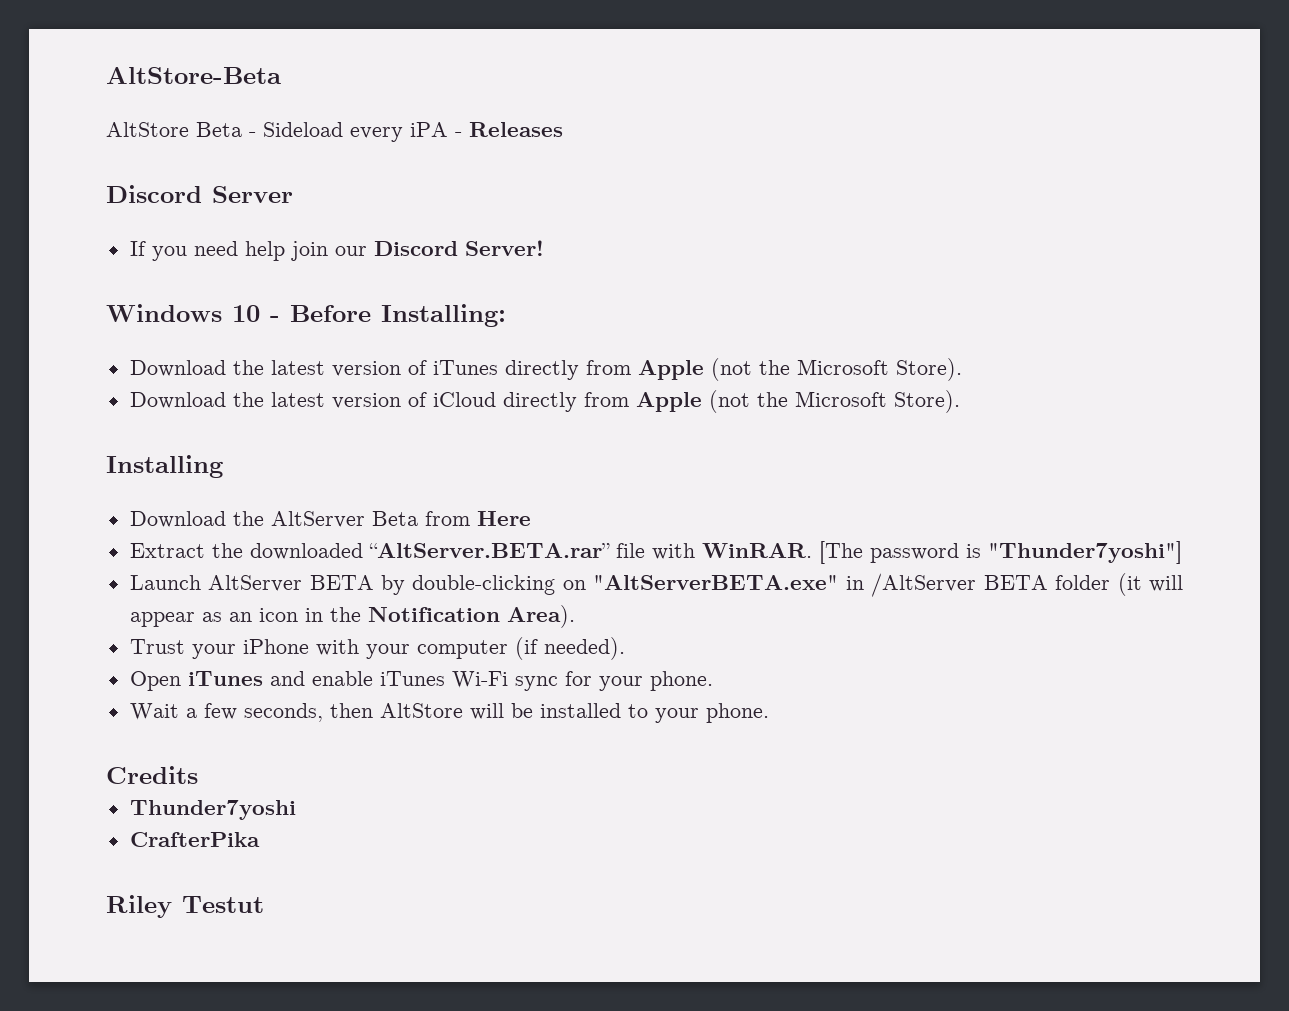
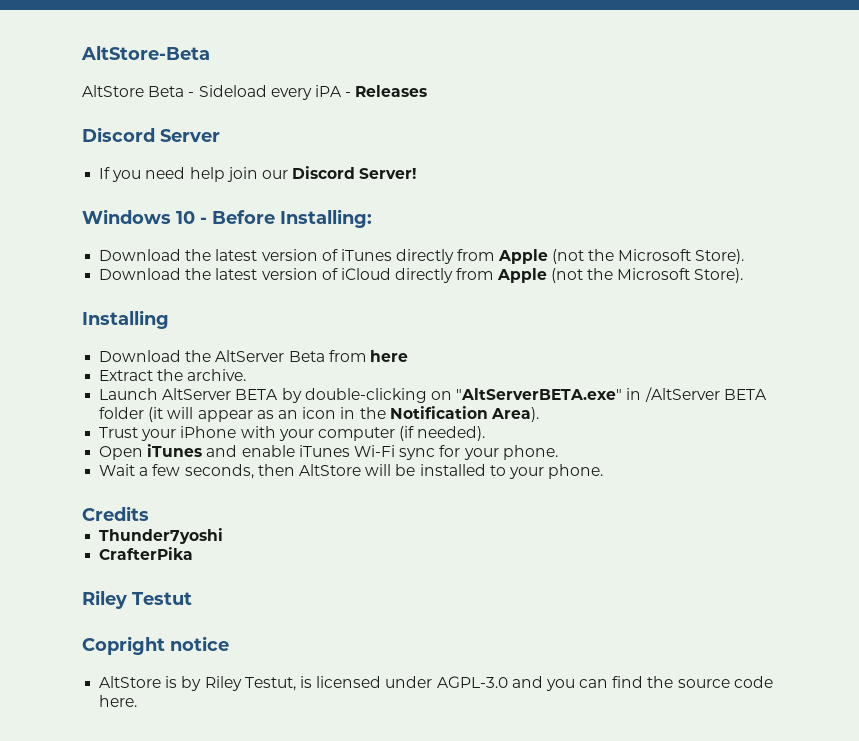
[476,511,531,526] Here -> [369,350,408,362] here
[249,541,1182,564] downloaded “AltServer.BETA.rar” file with WinRAR. [The password is "Thunder7yoshi"] -> [187,369,247,381] archive.
(264, 904) none -> [82,636,229,655] [99,676,773,691] [99,695,138,707] // Copright notice // AltStore is by Riley Testut, is licensed under AGPL-3.0 and you can find the source code here.

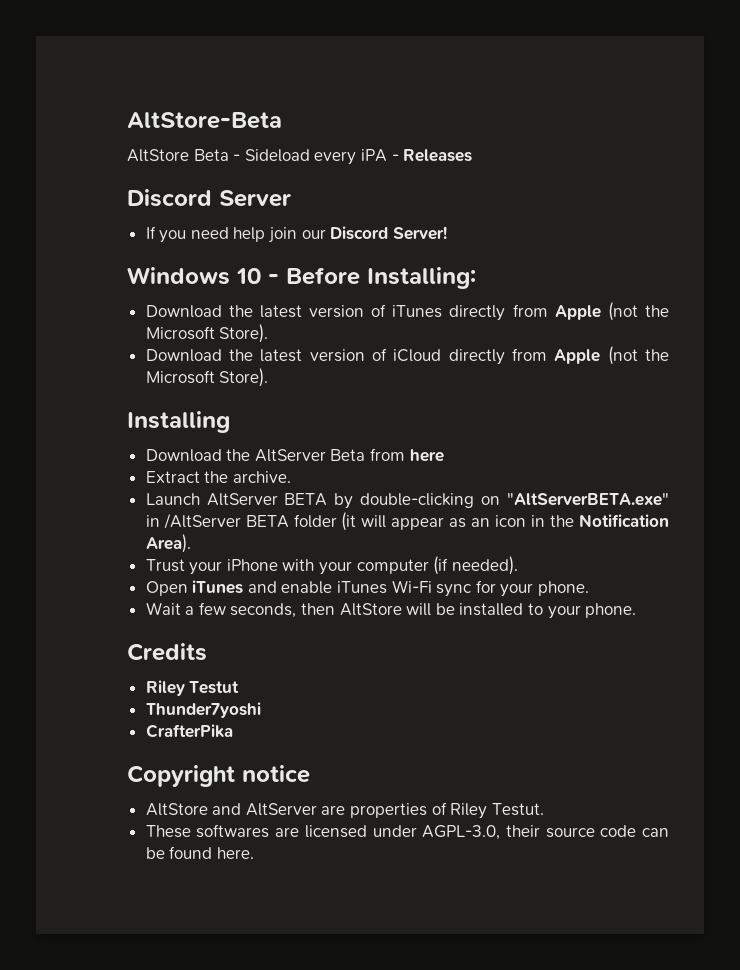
(149, 513) none -> [145,680,240,696] // Riley Testut
[82,590,192,609] [82,636,165,655] Riley Testut // Copright -> [127,765,235,787] Copyright
[165,676,773,691] is by Riley Testut, is licensed under AGPL-3.0 and you can find the source code -> [212,802,544,819] [145,824,669,840] [145,846,213,859] and AltServer are properties of Riley Testut. // These softwares are licensed under AGPL-3.0, their source code can be found

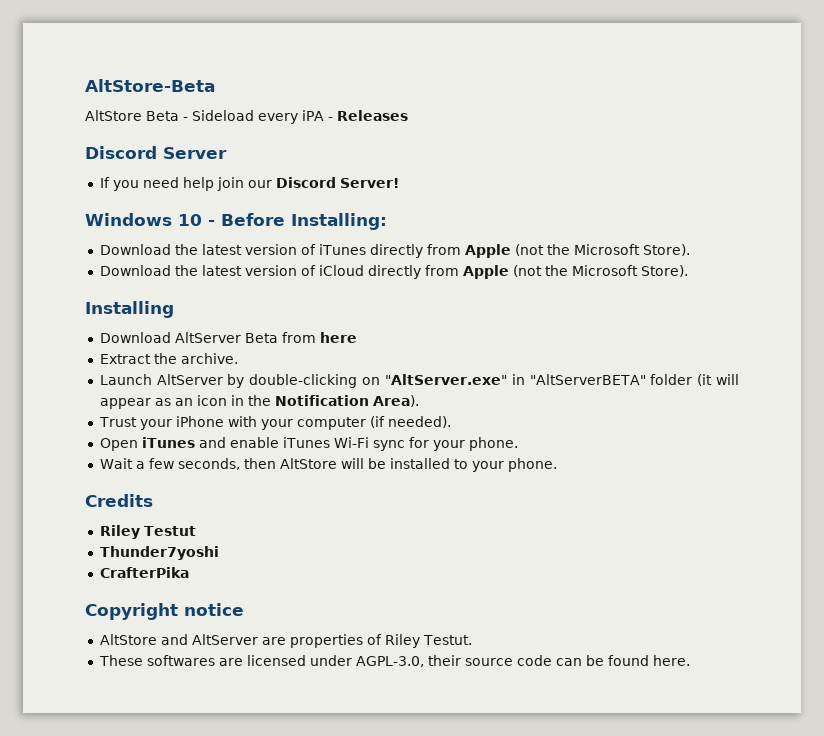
[226,449,251,461] the -> (171, 337) none
[284,493,328,506] BETA -> (223, 379) none
[506,493,669,506] [145,513,289,529] "AltServerBETA.exe" in /AltServer BETA -> [384,374,646,385] "AltServer.exe" in "AltServerBETA"

